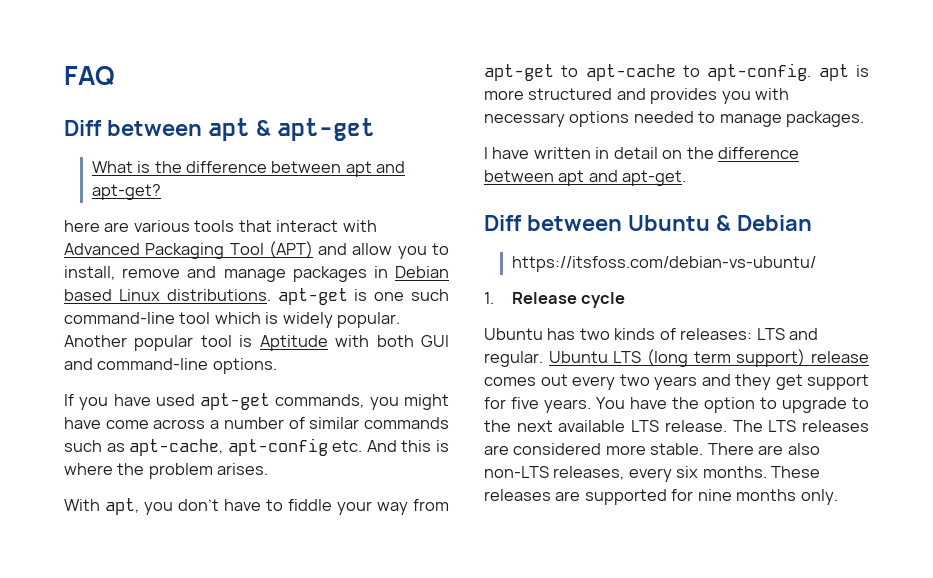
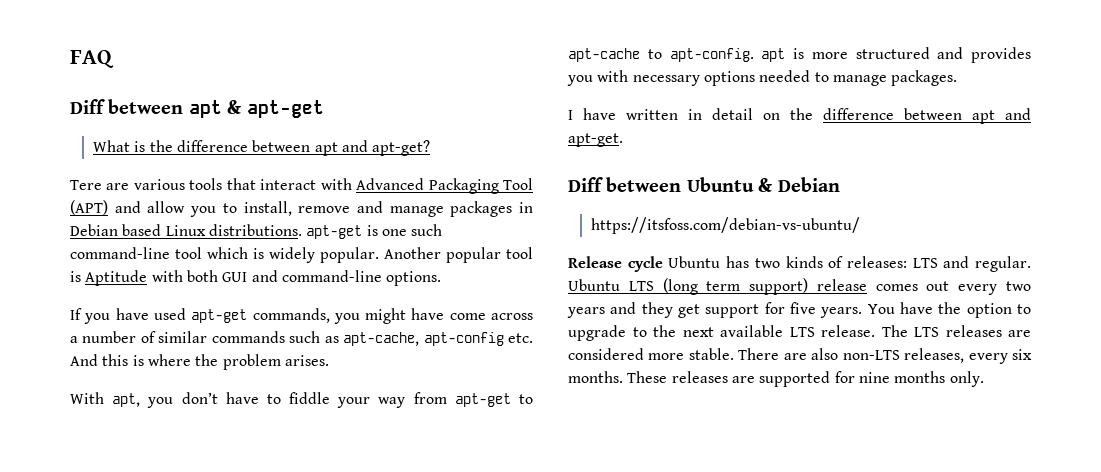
[64,220,100,232] here -> [70,180,102,190] Tere
[484,292,494,304] 1. -> (861, 225) none
(626, 300) // -> (663, 264) none

